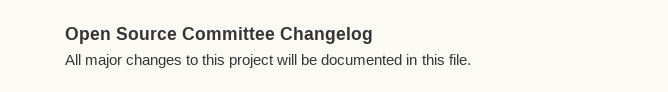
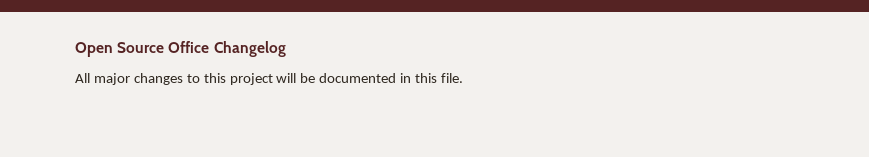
[182,27,275,40] Committee -> [168,41,210,53] Office

